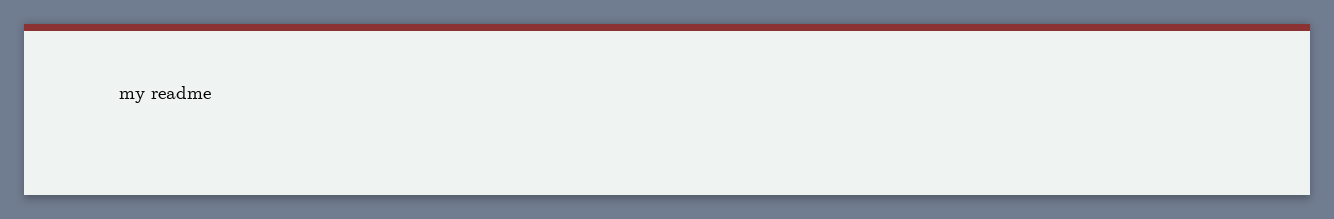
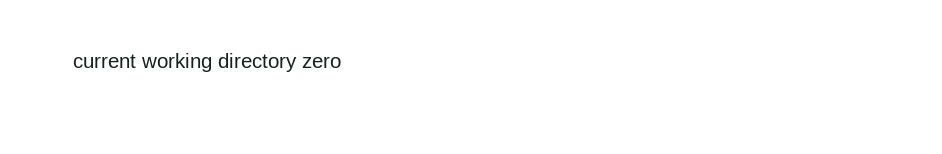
[119,86,211,103] my readme -> [73,53,341,72] current working directory zero

